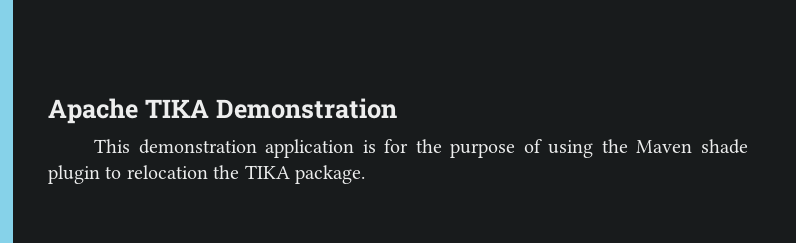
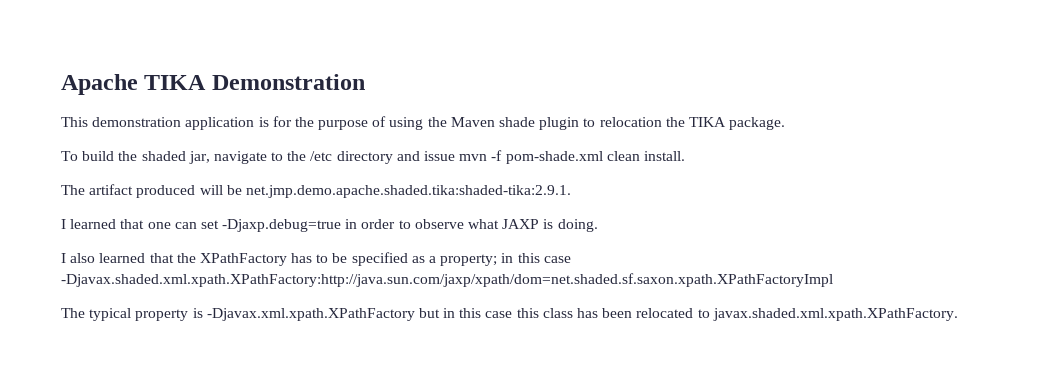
(365, 174) none -> [61,150,685,164] [61,184,571,198] [61,219,598,232] [61,252,571,266] [61,273,833,287] [61,308,958,321] // To build the shaded jar, navigate to the /etc directory and issue mvn -f pom-shade.xml clean install. // The artifact produced will be net.jmp.demo.apache.shaded.tika:shaded-tika:2.9.1. // I learned that one can set -Djaxp.debug=true in order to observe what JAXP is doing. // I also learned that the XPathFactory has to be specified as a property; in this case -Djavax.shaded.xml.xpath.XPathFactory:http://java.sun.com/jaxp/xpath/dom=net.shaded.sf.saxon.xpath.XPathFactoryImpl // The typical property is -Djavax.xml.xpath.XPathFactory but in this case this class has been relocated to javax.shaded.xml.xpath.XPathFactory.

